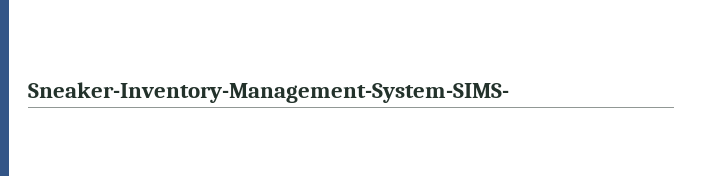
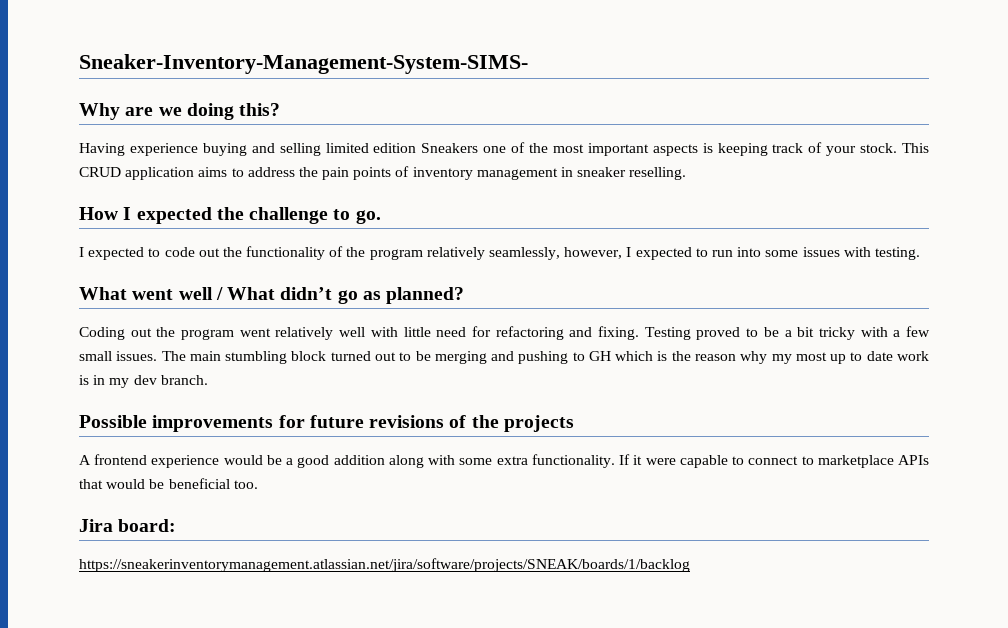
(509, 92) none -> [79,103,281,120] [79,142,929,156] [79,166,687,180] [79,207,381,224] [79,246,920,260] [79,287,465,304] [79,326,930,340] [79,351,929,364] [79,375,208,388] [79,415,574,432] [79,454,929,468] [79,478,258,489] [79,519,177,532] [79,558,690,572] // Why are we doing this? // Having experience buying and selling limited edition Sneakers one of the most important aspects is keeping track of your stock. This CRUD application aims to address the pain points of inventory management in sneaker reselling. // How I expected the challenge to go. // I expected to code out the functionality of the program relatively seamlessly, however, I expected to run into some issues with testing. // What went well / What didn’t go as planned? // Coding out the program went relatively well with little need for refactoring and fixing. Testing proved to be a bit tricky with a few small issues. The main stumbling block turned out to be merging and pushing to GH which is the reason why my most up to date work is in my dev branch. // Possible improvements for future revisions of the projects // A frontend experience would be a good addition along with some extra functionality. If it were capable to connect to marketplace APIs that would be beneficial too. // Jira board: // https://sneakerinventorymanagement.atlassian.net/jira/software/projects/SNEAK/boards/1/backlog

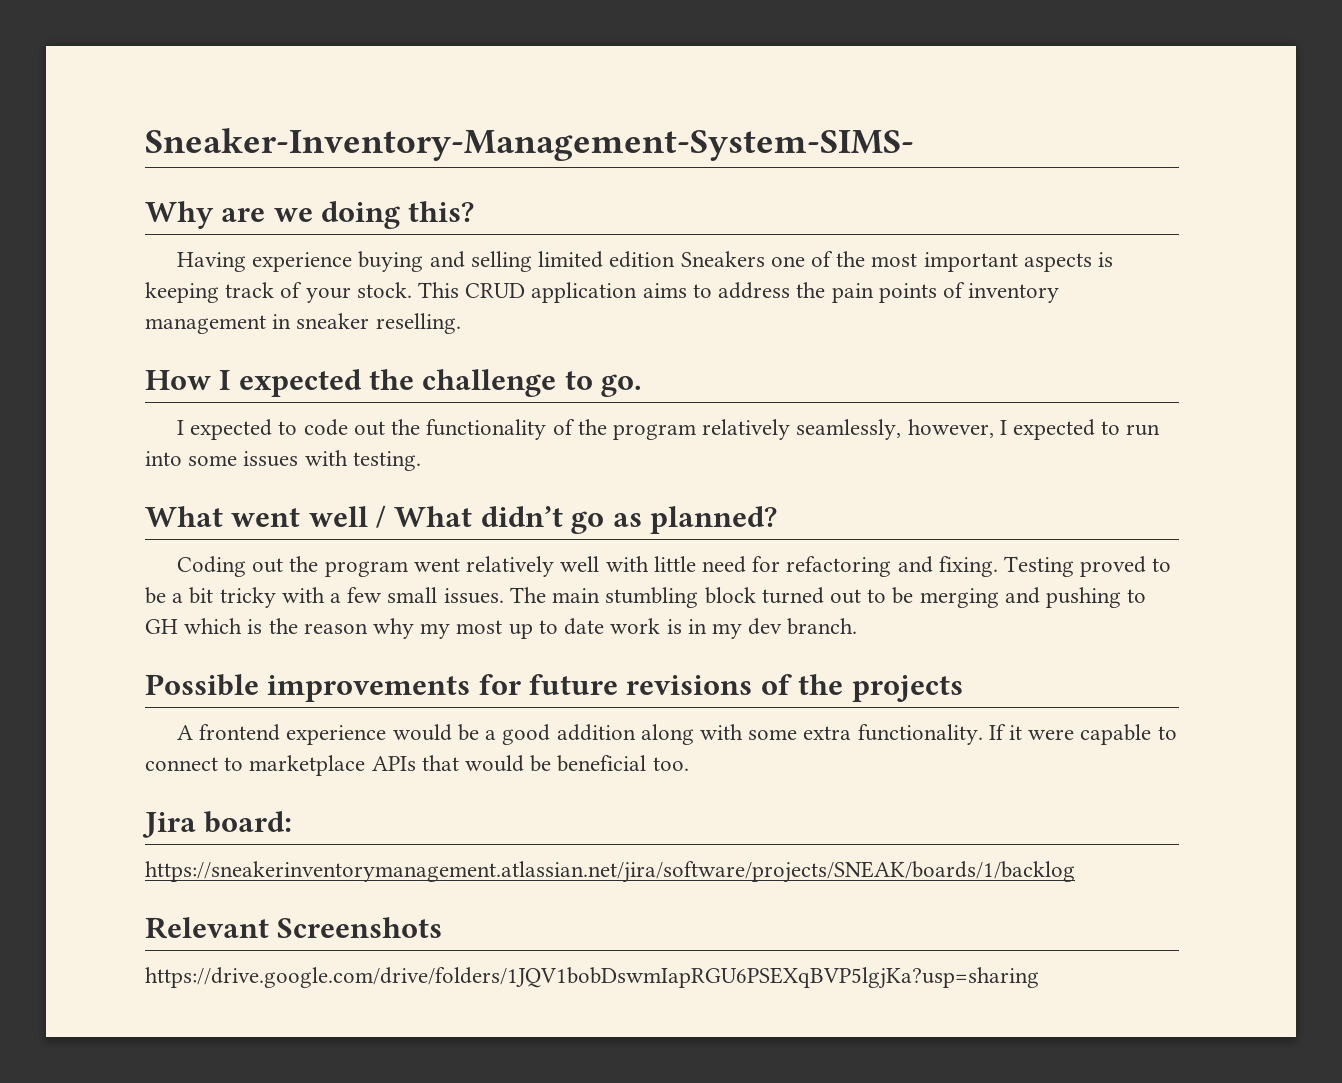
(690, 565) none -> [145,917,443,939] [145,967,1039,989] // Relevant Screenshots // https://drive.google.com/drive/folders/1JQV1bobDswmIapRGU6PSEXqBVP5lgjKa?usp=sharing

